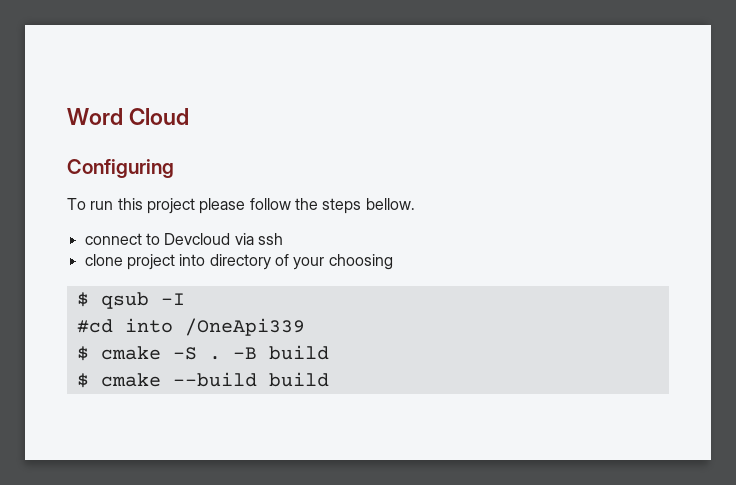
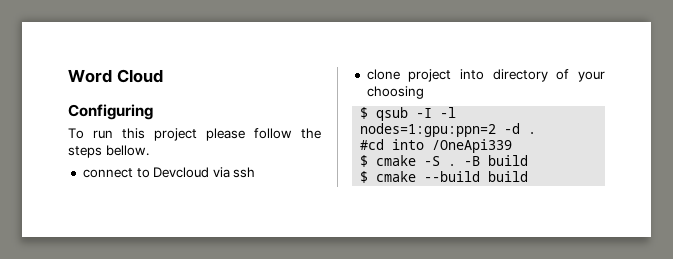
(185, 299) none -> [440,107,457,118] [360,123,537,137] -l nodes=1:gpu:ppn=2 -d .

